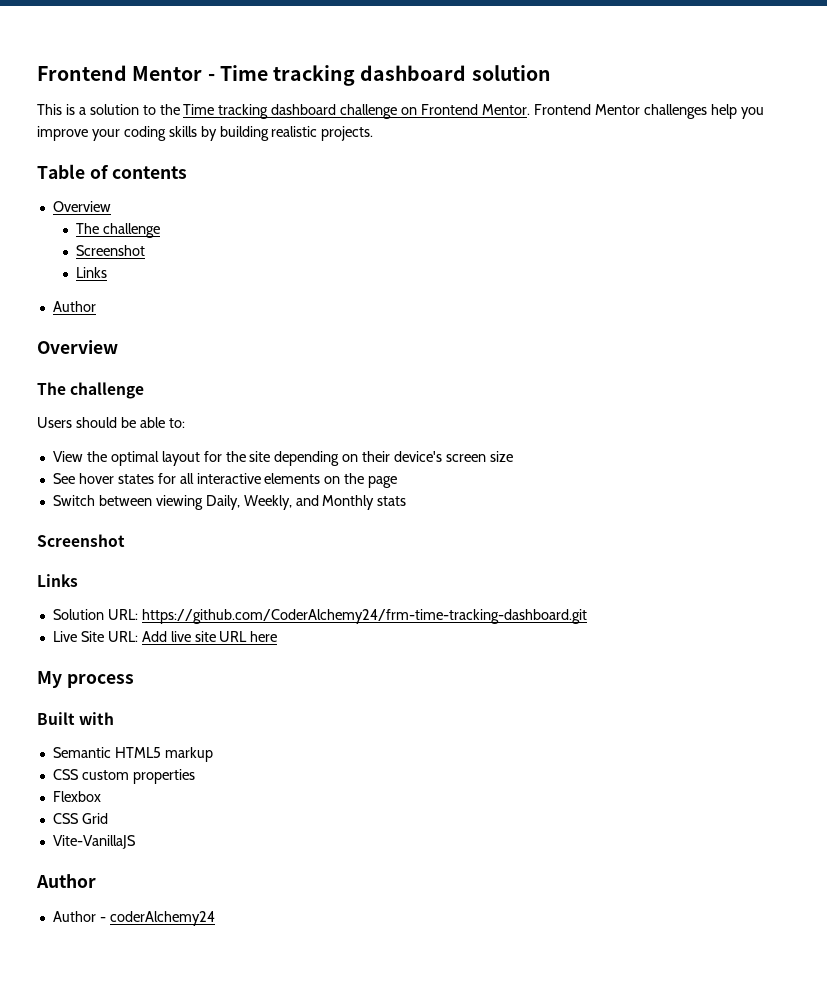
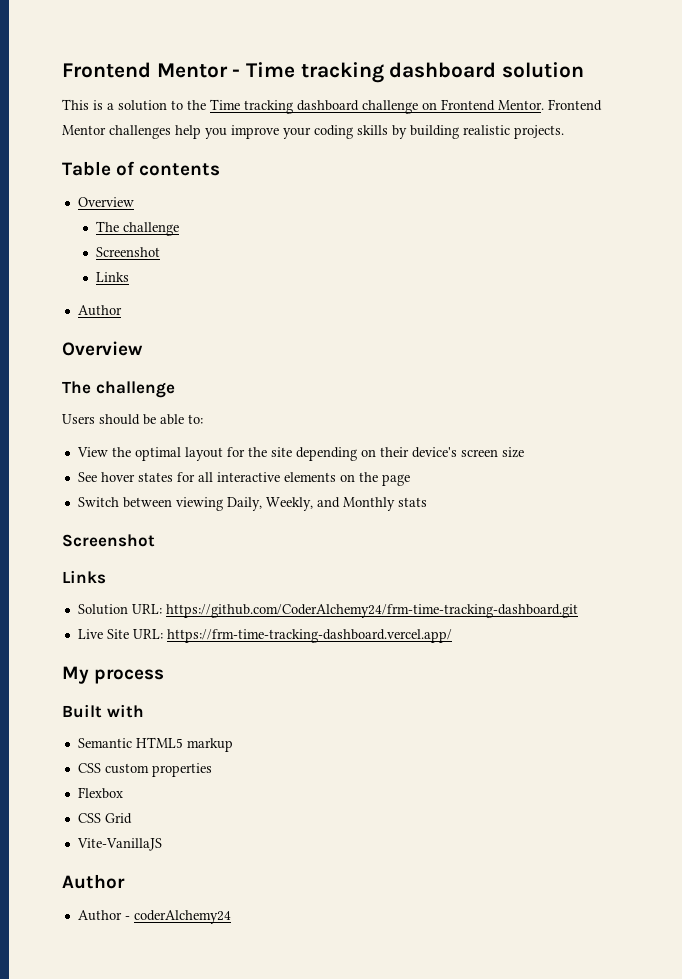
[141,631,278,642] Add live site URL here -> [166,629,452,643] https://frm-time-tracking-dashboard.vercel.app/

